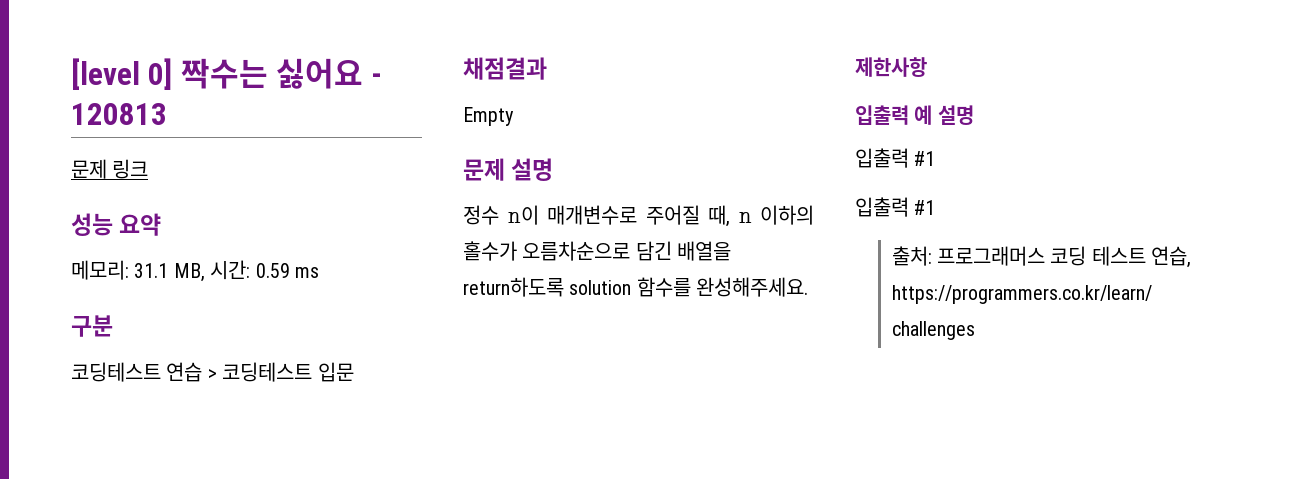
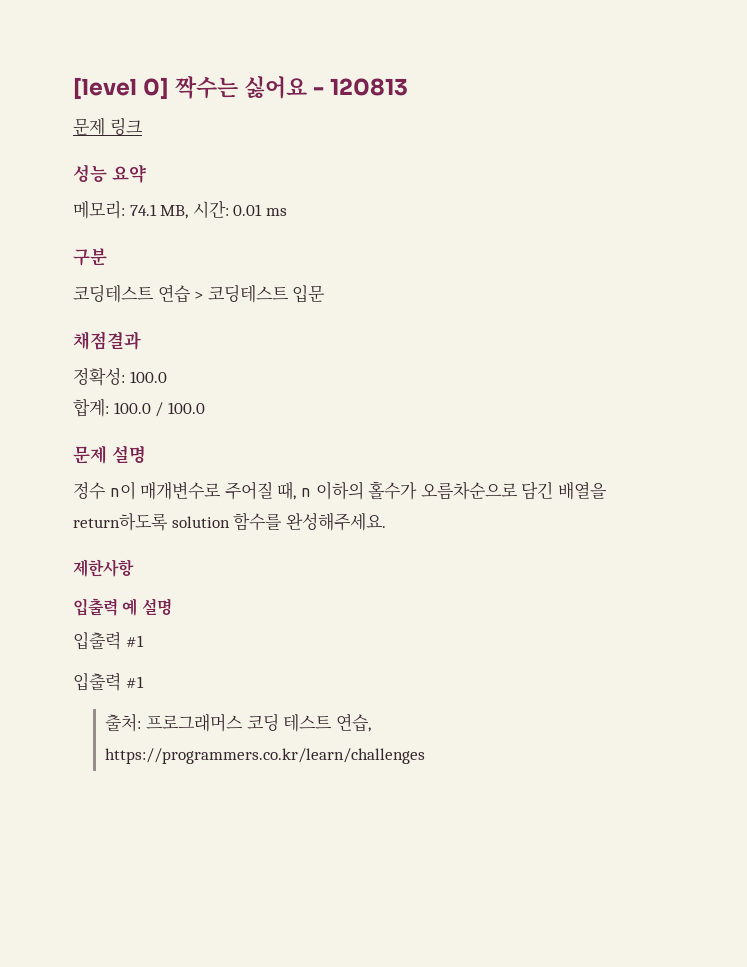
[134,263,169,278] 31.1 -> [129,204,157,216] 74.1
[255,263,290,278] 0.59 -> [233,204,263,216] 0.01
[463,107,514,126] Empty -> [73,368,167,386] [73,398,205,417] 정확성: 100.0 // 합계: 100.0 / 100.0

